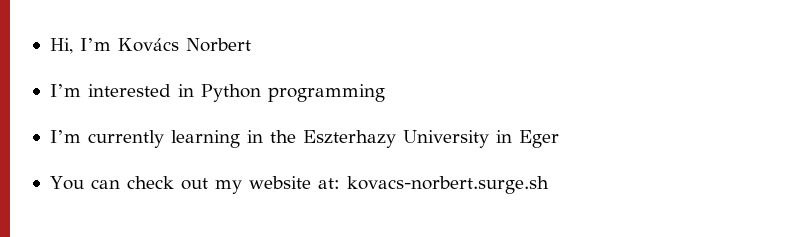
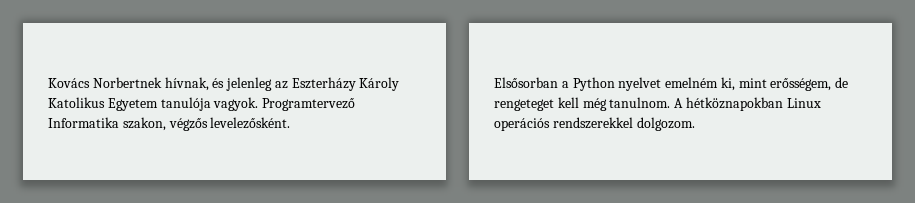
[49,38,251,54] [49,84,385,102] [49,130,559,148] [49,176,549,194] Hi, I’m Kovács Norbert // I’m interested in Python programming // I’m currently learning in the Eszterhazy University in Eger // You can check out my website at: kovacs-norbert.surge.sh -> [48,77,400,91] [48,97,356,111] [48,117,291,131] [494,77,849,91] [494,97,821,111] [494,117,695,131] Kovács Norbertnek hívnak, és jelenleg az Eszterházy Károly Katolikus Egyetem tanulója vagyok. Programtervező Informatika szakon, végzős levelezősként. // Elsősorban a Python nyelvet emelném ki, mint erősségem, de rengeteget kell még tanulnom. A hétköznapokban Linux operációs rendszerekkel dolgozom.

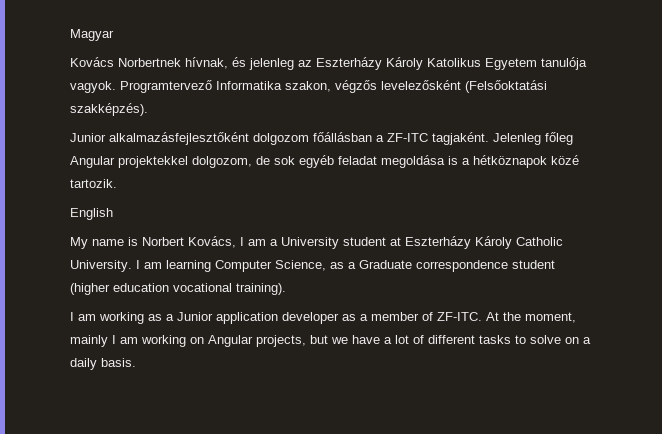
(48, 83) none -> [70,29,114,41] Magyar //
[210,117,291,129] [494,77,849,91] [494,97,821,111] [494,117,695,131] levelezősként. // Elsősorban a Python nyelvet emelném ki, mint erősségem, de rengeteget kell még tanulnom. A hétköznapokban Linux operációs rendszerekkel dolgozom. -> [381,80,547,93] [70,103,148,116] [70,132,573,145] [70,155,579,168] [70,179,117,188] [70,208,113,220] [70,236,563,249] [70,260,555,272] [70,283,286,295] [70,312,576,324] [70,335,591,347] [70,358,136,370] levelezősként (Felsőoktatási szakképzés). // Junior alkalmazásfejlesztőként dolgozom főállásban a ZF-ITC tagjaként. Jelenleg főleg Angular projektekkel dolgozom, de sok egyéb feladat megoldása is a hétköznapok közé tartozik. // English // My name is Norbert Kovács, I am a University student at Eszterházy Károly Catholic University. I am learning Computer Science, as a Graduate correspondence student (higher education vocational training). // I am working as a Junior application developer as a member of ZF-ITC. At the moment, mainly I am working on Angular projects, but we have a lot of different tasks to solve on a daily basis.

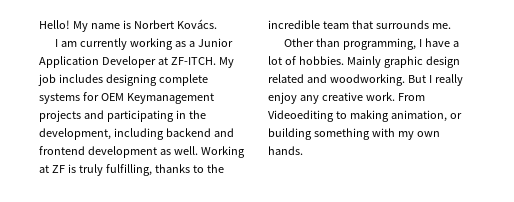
[70,29,114,41] [70,57,587,70] [70,80,547,93] [70,103,148,116] [70,132,573,145] [70,155,579,168] [70,179,117,188] [70,208,113,220] [70,236,563,249] [70,260,555,272] [70,283,286,295] [70,312,96,321] Magyar // Kovács Norbertnek hívnak, és jelenleg az Eszterházy Károly Katolikus Egyetem tanulója vagyok. Programtervező Informatika szakon, végzős levelezősként (Felsőoktatási szakképzés). // Junior alkalmazásfejlesztőként dolgozom főállásban a ZF-ITC tagjaként. Jelenleg főleg Angular projektekkel dolgozom, de sok egyéb feladat megoldása is a hétköznapok közé tartozik. // English // My name is Norbert Kovács, I am a University student at Eszterházy Károly Catholic University. I am learning Computer Science, as a Graduate correspondence student (higher education vocational training). // I am -> [39,19,217,32] [55,38,127,50] Hello! My name is Norbert Kovács. // I am currently
[216,312,576,324] [70,335,591,347] [70,358,136,370] application developer as a member of ZF-ITC. At the moment, mainly I am working on Angular projects, but we have a lot of different tasks to solve on a daily basis. -> [39,56,234,68] [38,74,208,86] [39,92,214,104] [39,110,206,122] [39,128,234,140] [39,146,245,158] [39,164,224,176] [268,20,451,29] [284,38,459,50] [268,56,460,68] [268,74,463,86] [268,92,425,104] [268,110,462,122] [268,128,440,140] [268,146,303,155] Application Developer at ZF-ITCH. My job includes designing complete systems for OEM Keymanagement projects and participating in the development, including backend and frontend development as well. Working at ZF is truly fulfilling, thanks to the incredible team that surrounds me. // Other than programming, I have a lot of hobbies. Mainly graphic design related and woodworking. But I really enjoy any creative work. From Videoediting to making animation, or building something with my own hands.

